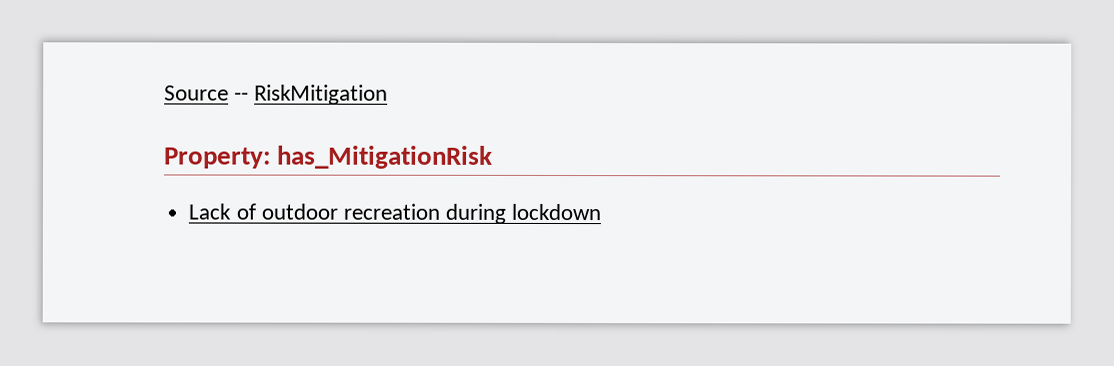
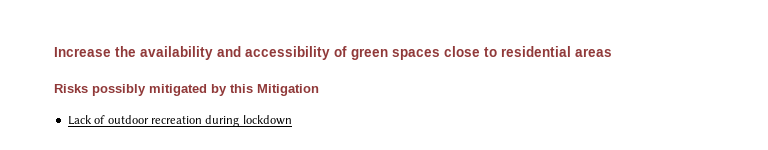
[164,84,389,105] [164,145,494,169] Source -- RiskMitigation // Property: has_MitigationRisk -> [54,46,612,60] [54,84,319,96] Increase the availability and accessibility of green spaces close to residential areas // Risks possibly mitigated by this Mitigation

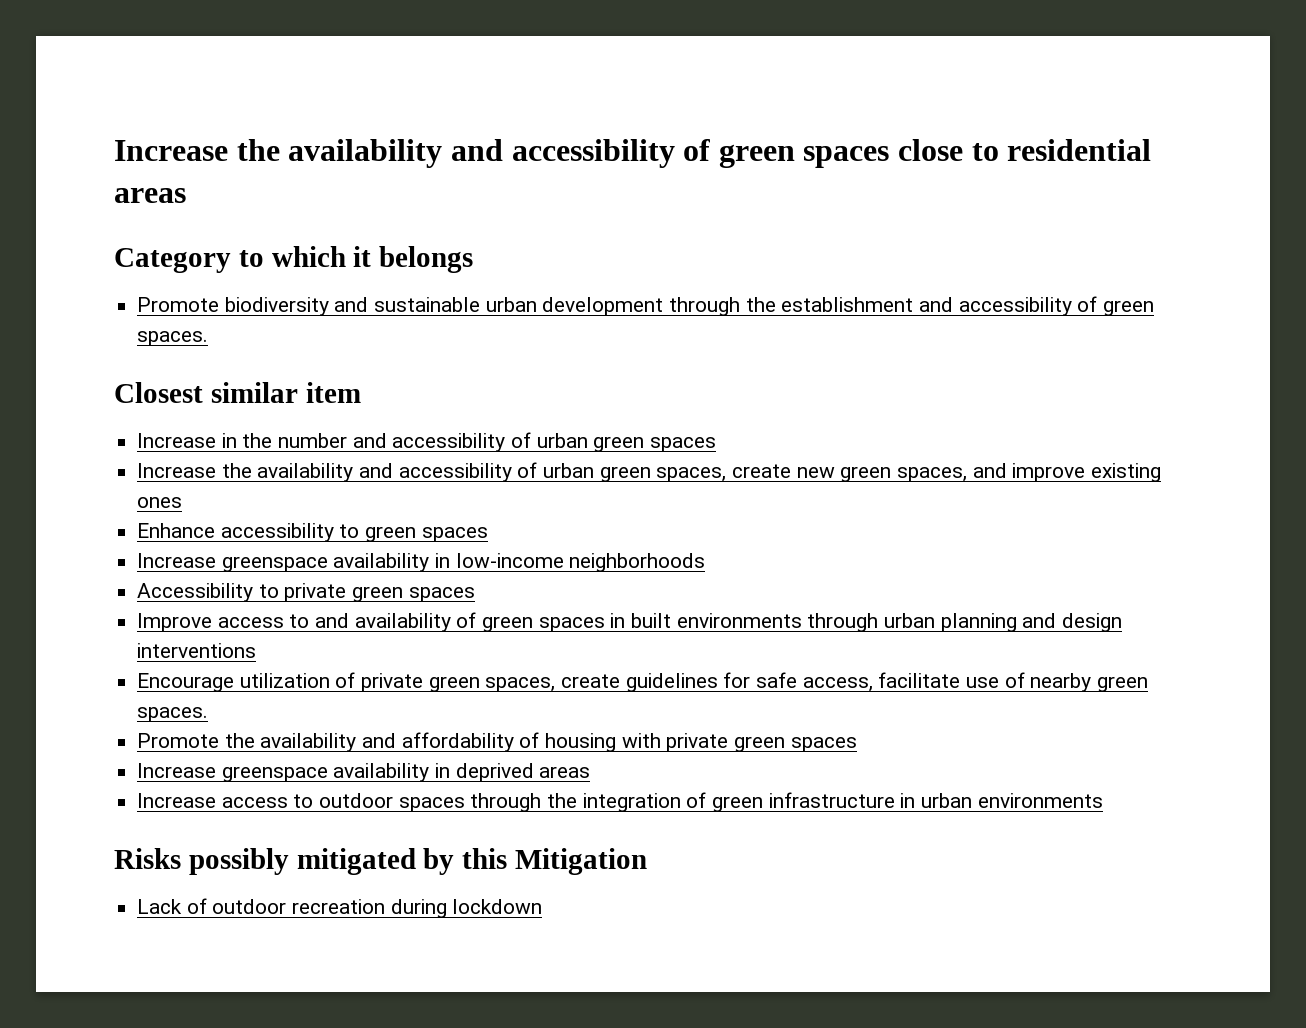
(612, 52) none -> [114,246,474,273] [137,296,1155,316] [137,331,209,346] [114,382,361,403] [137,432,717,452] [137,462,1162,482] [137,497,183,508] [137,523,488,542] [137,553,706,572] [137,583,475,602] [137,612,1123,632] [137,643,257,658] [137,672,1149,692] [137,707,209,722] [137,732,857,752] [137,763,591,782] [137,792,1103,812] // Category to which it belongs // Promote biodiversity and sustainable urban development through the establishment and accessibility of green spaces. // Closest similar item // Increase in the number and accessibility of urban green spaces // Increase the availability and accessibility of urban green spaces, create new green spaces, and improve existing ones // Enhance accessibility to green spaces // Increase greenspace availability in low-income neighborhoods // Accessibility to private green spaces // Improve access to and availability of green spaces in built environments through urban planning and design interventions // Encourage utilization of private green spaces, create guidelines for safe access, facilitate use of nearby green spaces. // Promote the availability and affordability of housing with private green spaces // Increase greenspace availability in deprived areas // Increase access to outdoor spaces through the integration of green infrastructure in urban environments

